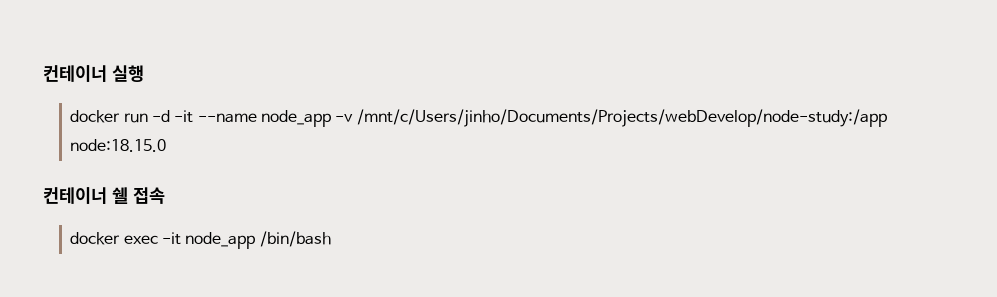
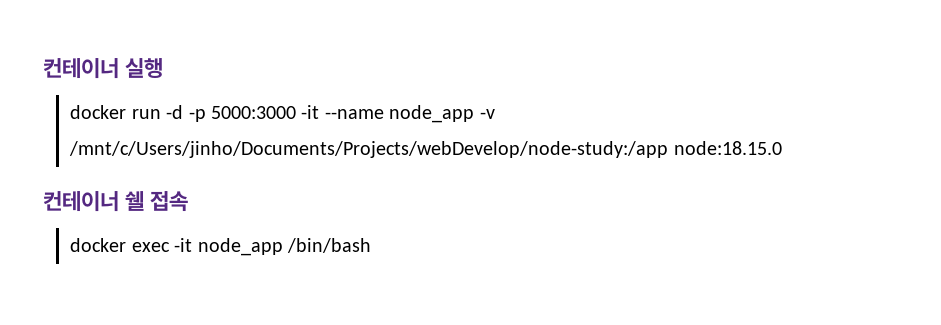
(171, 116) none -> [188,106,297,122] -p 5000:3000

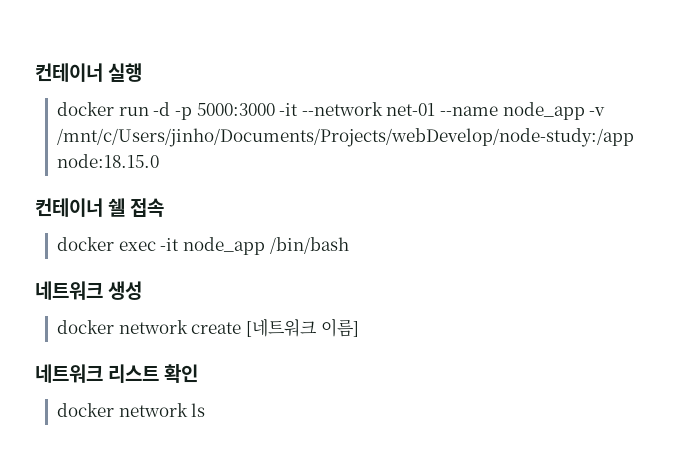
(320, 112) none -> [301,102,436,116] --network net-01
(372, 245) none -> [35,281,143,300] [57,318,359,337] [35,364,199,383] [57,403,206,417] // 네트워크 생성 // docker network create [네트워크 이름] // 네트워크 리스트 확인 // docker network ls

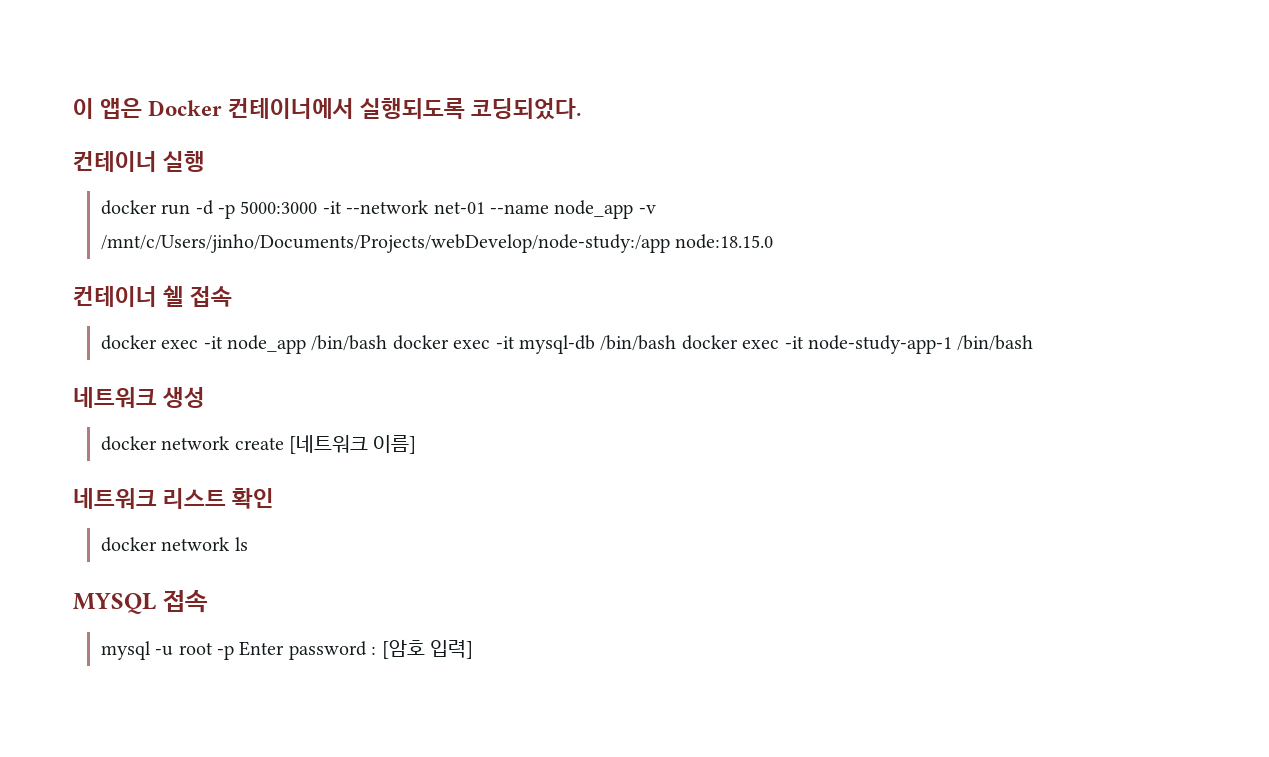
(35, 72) none -> [73,98,582,120] 이 앱은 Docker 컨테이너에서 실행되도록 코딩되었다. //
(349, 245) none -> [392,335,1034,354] docker exec -it mysql-db /bin/bash docker exec -it node-study-app-1 /bin/bash
(206, 410) none -> [73,590,208,614] [100,639,474,660] // MYSQL 접속 // mysql -u root -p Enter password : [암호 입력]

